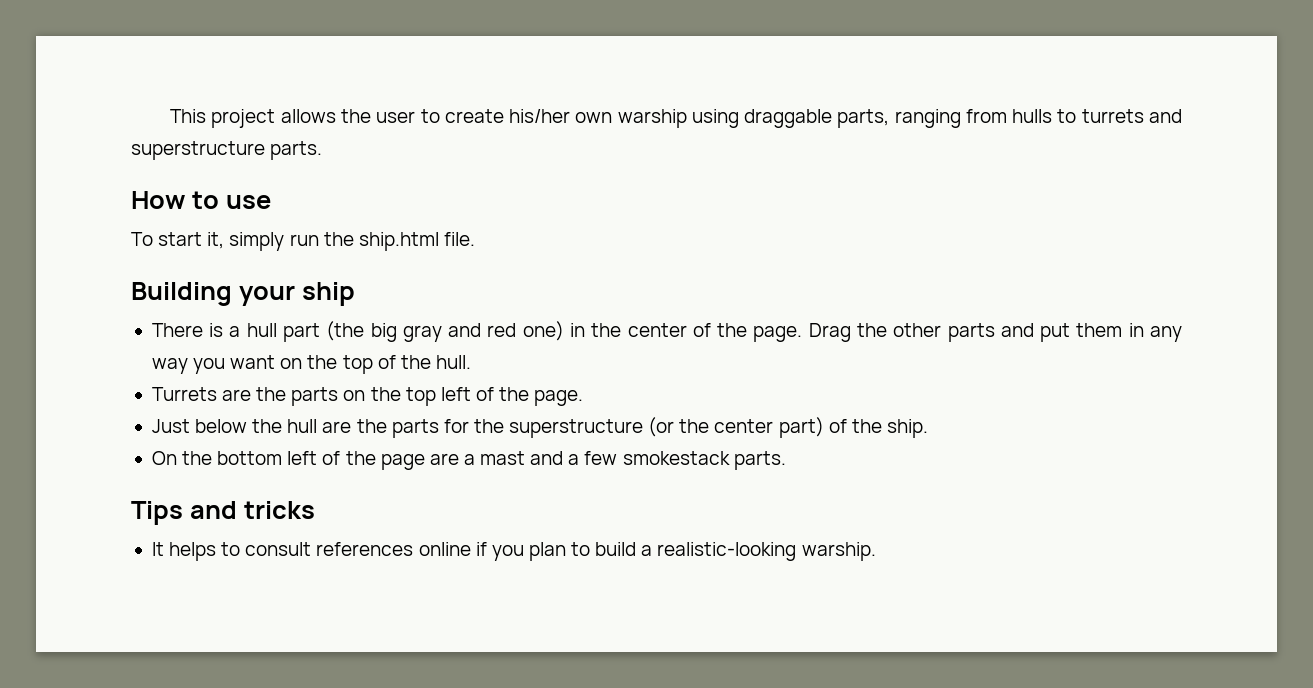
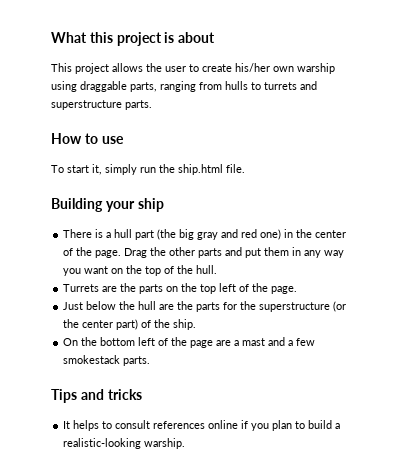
(170, 116) none -> [51,32,216,46] What this project is about //

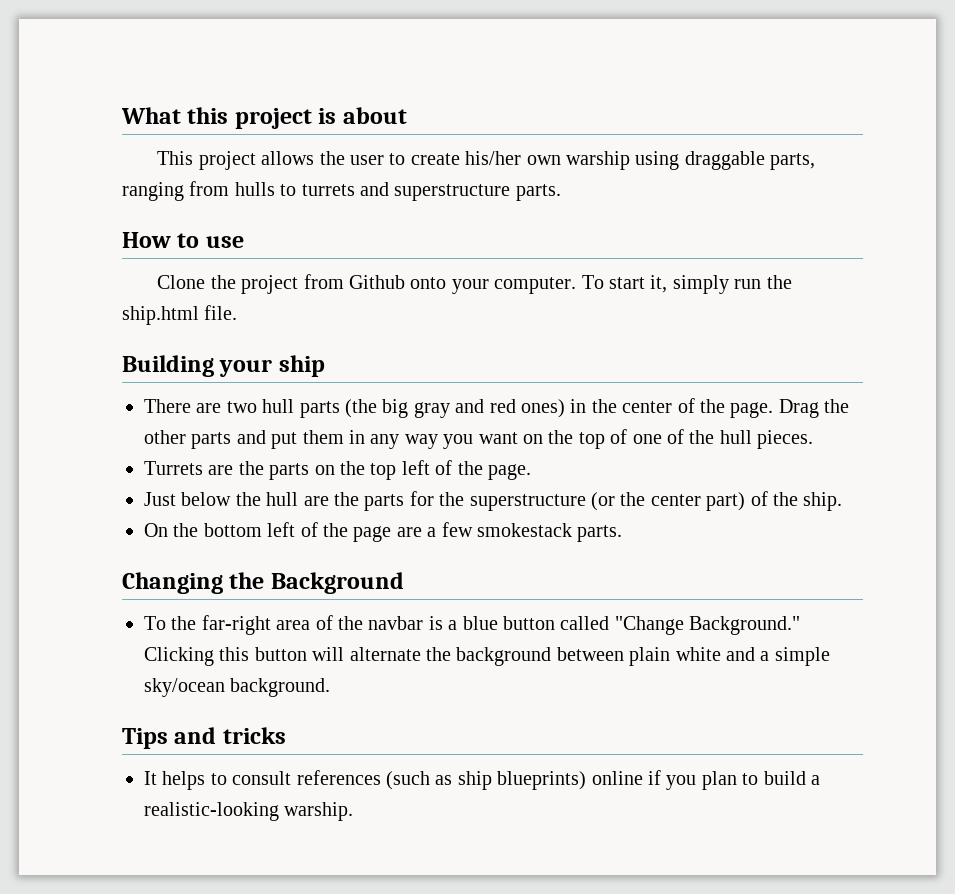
(124, 140) none -> [157,274,577,294] Clone the project from Github onto your computer.
[95,229,155,240] is a hull part -> [196,399,340,418] are two hull parts
[260,229,282,240] one) -> [521,399,565,418] ones)
[177,265,218,274] the hull. -> [632,429,814,449] one of the hull pieces.
[242,337,294,346] mast and a -> (437, 532) none
(151, 361) none -> [122,572,404,594] [144,615,801,635] [144,647,830,666] [144,678,331,697] // Changing the Background // To the far-right area of the navbar is a blue button called "Change Background." Clicking this button will alternate the background between plain white and a simple sky/ocean background.
(206, 425) none -> [386,771,587,790] (such as ship blueprints)

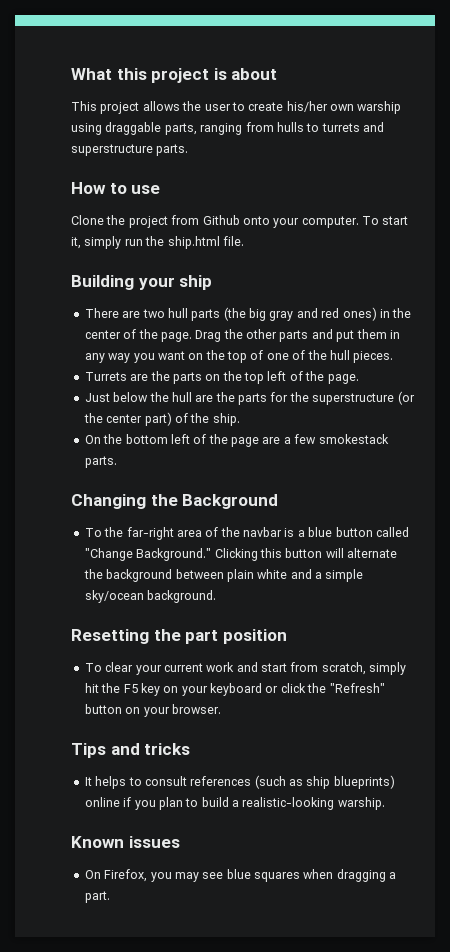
(331, 687) none -> [71,629,287,644] [84,662,407,675] [84,683,385,696] [84,704,221,717] // Resetting the part position // To clear your current work and start from scratch, simply hit the F5 key on your keyboard or click the "Refresh" button on your browser.
(354, 811) none -> [71,836,180,848] [84,869,397,882] [84,891,110,903] // Known issues // On Firefox, you may see blue squares when dragging a part.

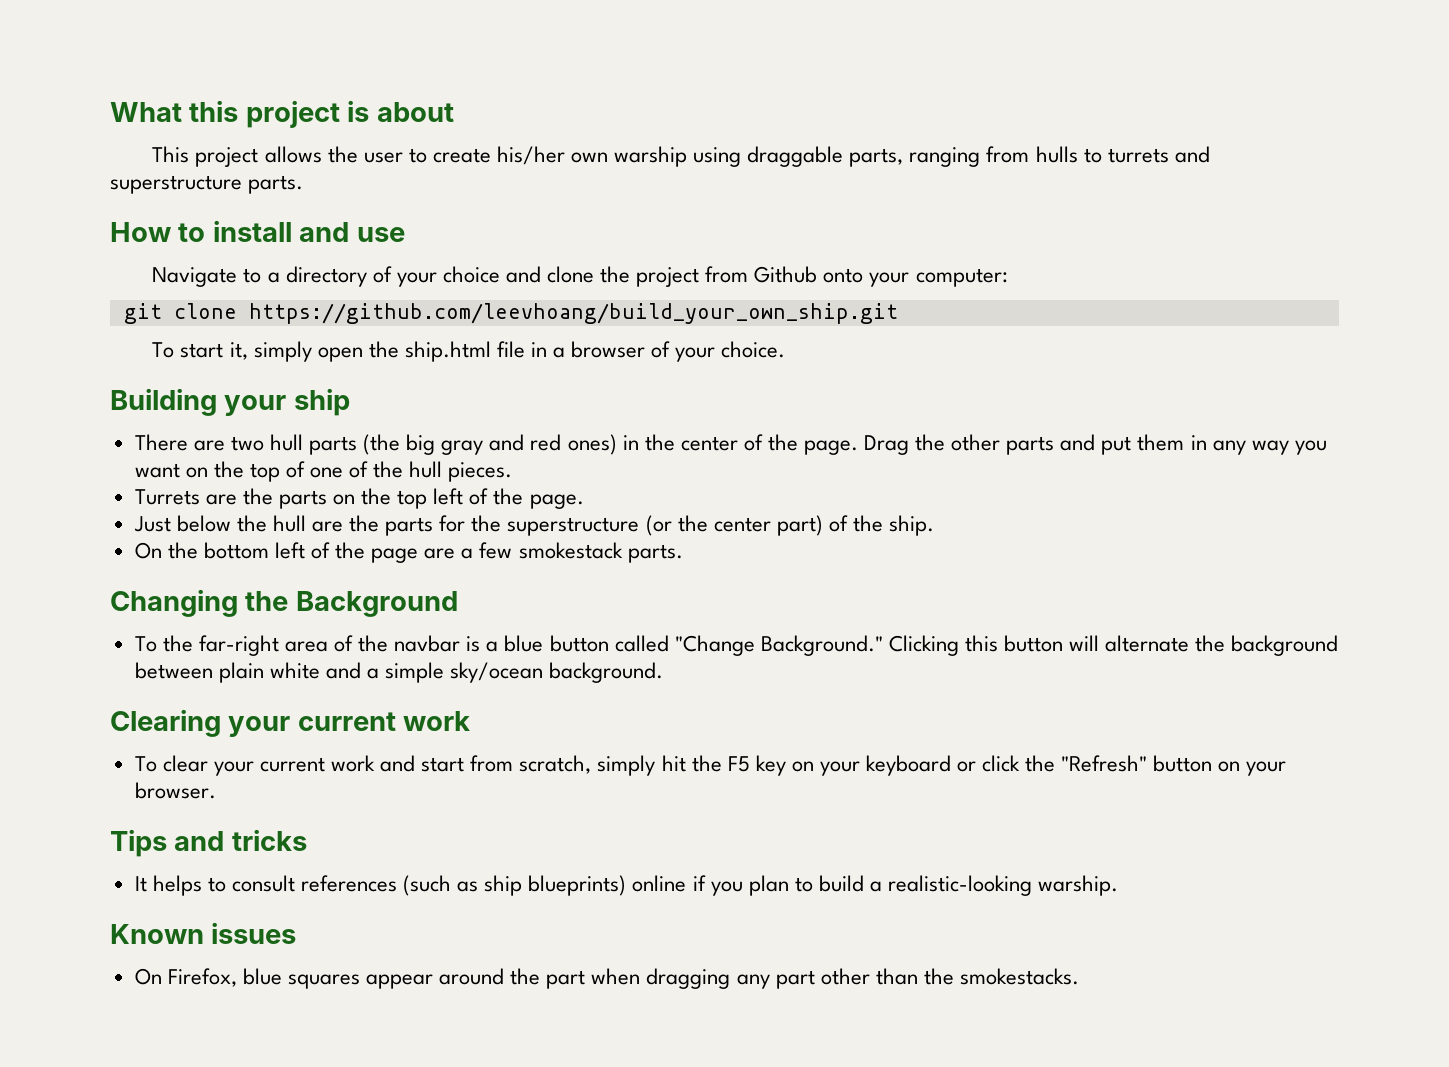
(127, 188) none -> [212,220,350,242] install and
[71,215,104,225] Clone -> [152,266,595,287] Navigate to a directory of your choice and clone
[301,216,359,228] computer. -> [915,268,1008,287] [123,303,898,324] computer: // git clone https://github.com/leevhoang/build_your_own_ship.git //
[124,239,143,246] run -> [317,347,363,362] open
[222,236,244,246] file. -> [496,341,786,362] file in a browser of your choice.
[71,629,287,644] Resetting the part position -> [110,709,471,737] Clearing your current work
[150,869,397,882] [84,891,110,903] you may see blue squares when dragging a part. -> [242,968,1079,989] blue squares appear around the part when dragging any part other than the smokestacks.

